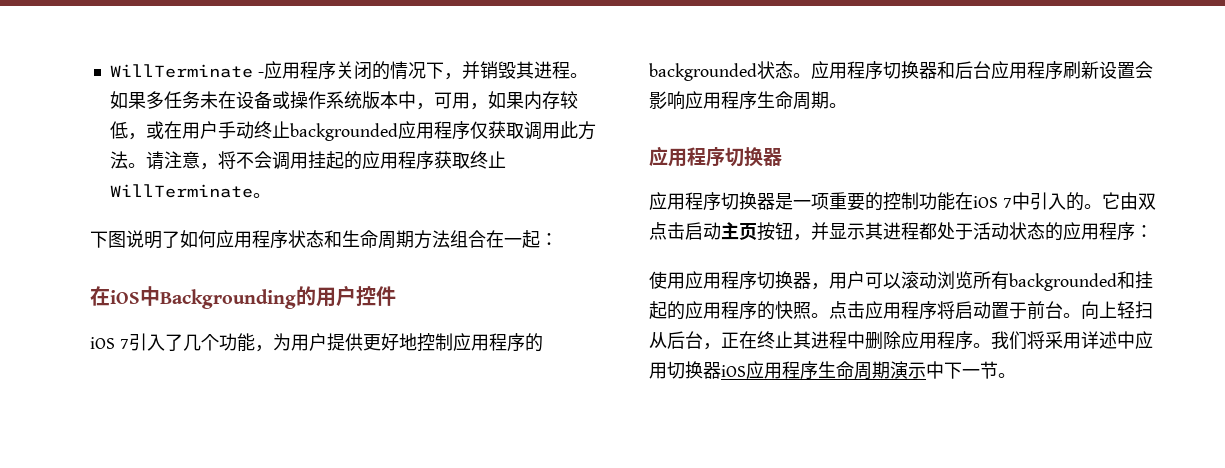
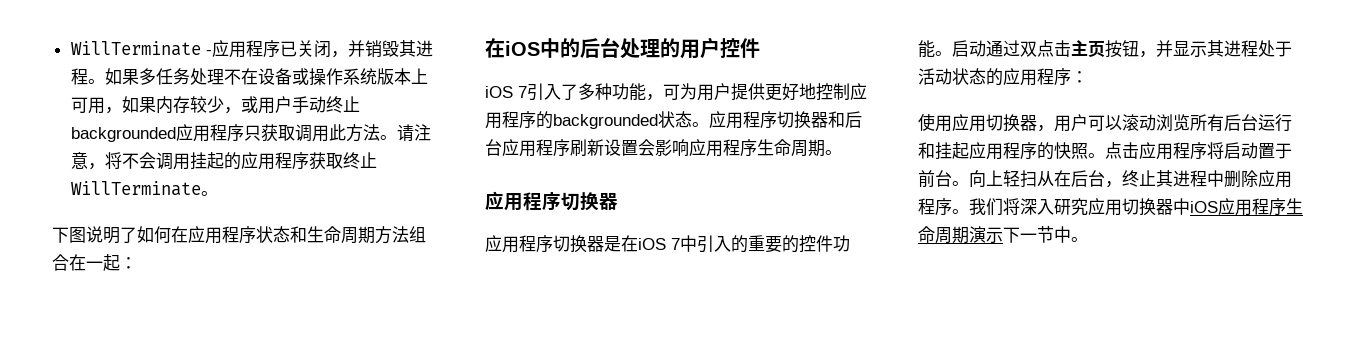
[335,61,444,80] 关闭的情况下 -> [279,40,331,58] 已关闭
[199,91,218,109] 未 -> [189,68,241,85] 处理不
[397,91,434,110] 中， -> [410,68,428,84] 上
[109,121,182,140] 低，或在 -> [206,96,258,114] 少，或
[469,121,488,139] 仅 -> [243,125,261,141] 只
(216, 239) none -> [171,226,188,243] 在
[160,289,296,309] Backgrounding -> [560,38,660,59] 的后台处理
[182,333,273,352] 几个功能， -> [578,83,680,101] 多种功能，可
[793,192,955,211] 一项重要的控制功能 -> (621, 244) none
[1083,192,1156,210] [649,222,721,240] 。它由双点击启动 -> [748,235,850,253] [918,40,1071,58] 重要的控件功能。启动通过双点击
[919,222,937,240] 都 -> (1258, 48) none
[721,271,757,290] 程序 -> (986, 123) none
[1009,271,1153,291] [649,301,685,320] backgrounded和挂起的 -> [1224,114,1292,132] [918,142,969,159] 后台运行和挂起
[667,331,757,350] 后台，正在 -> [1054,170,1122,188] 在后台，
[1045,331,1153,349] [649,361,721,379] 采用详述中应用切换器 -> [1020,198,1190,216] 深入研究应用切换器中
[926,361,998,379] 中下一节 -> [1003,226,1071,243] 下一节中

